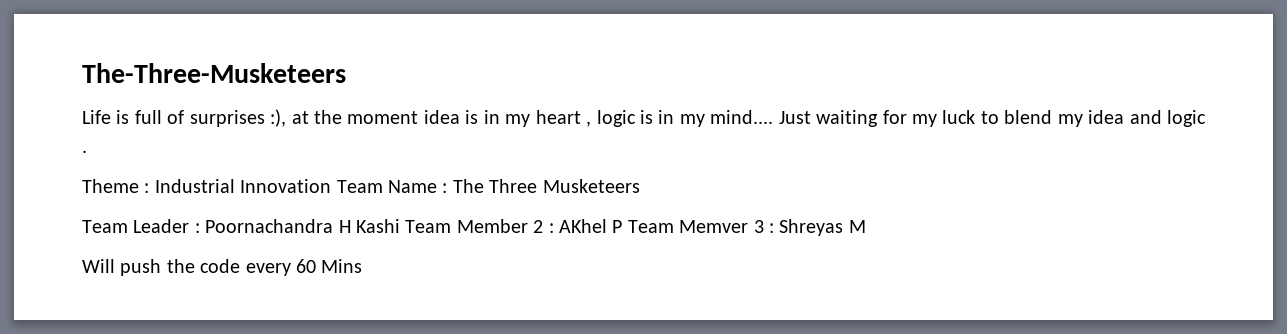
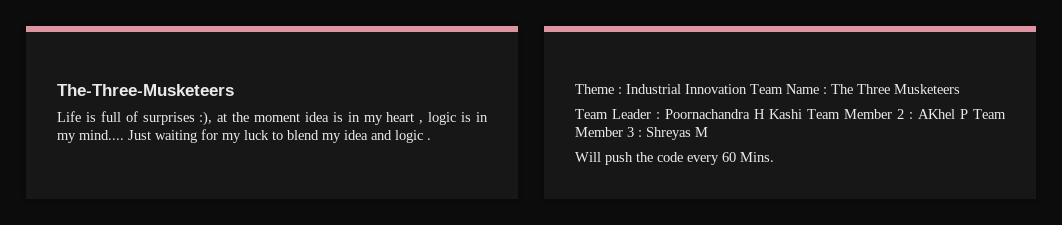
[679,220,749,233] Memver -> [575,127,623,137] Member
[321,259,363,273] Mins -> [740,152,774,162] Mins.

